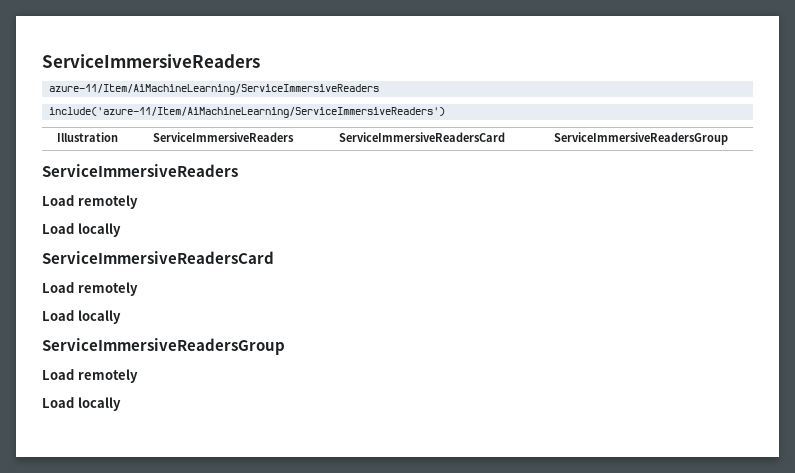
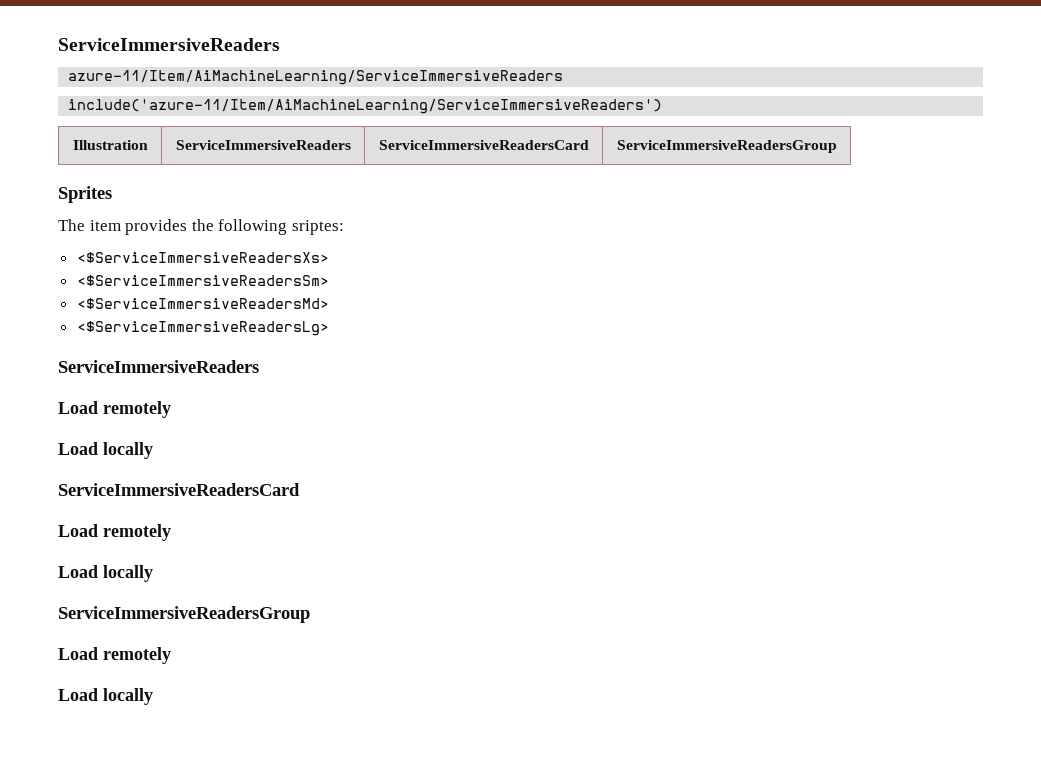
(728, 138) none -> [58,186,112,203] [58,219,344,235] [76,252,329,263] [76,275,329,286] [76,298,329,309] [76,321,329,336] // Sprites // The item provides the following sriptes: // <$ServiceImmersiveReadersXs> // <$ServiceImmersiveReadersSm> // <$ServiceImmersiveReadersMd> // <$ServiceImmersiveReadersLg>

